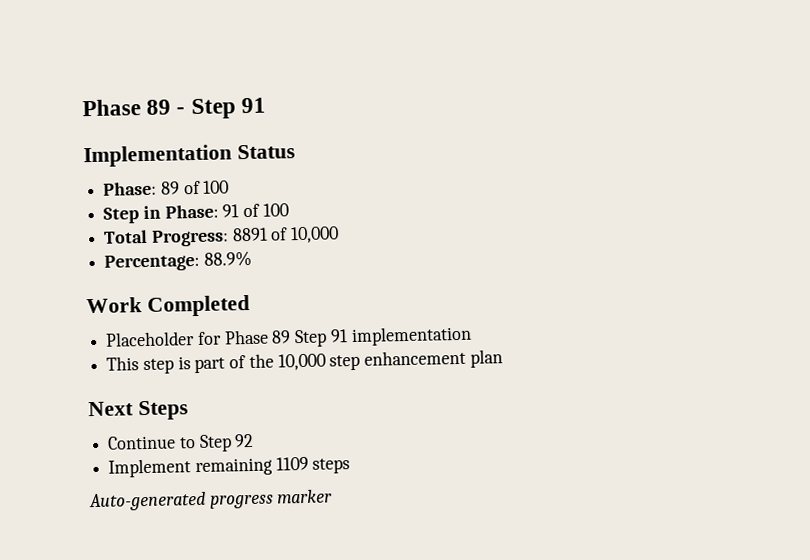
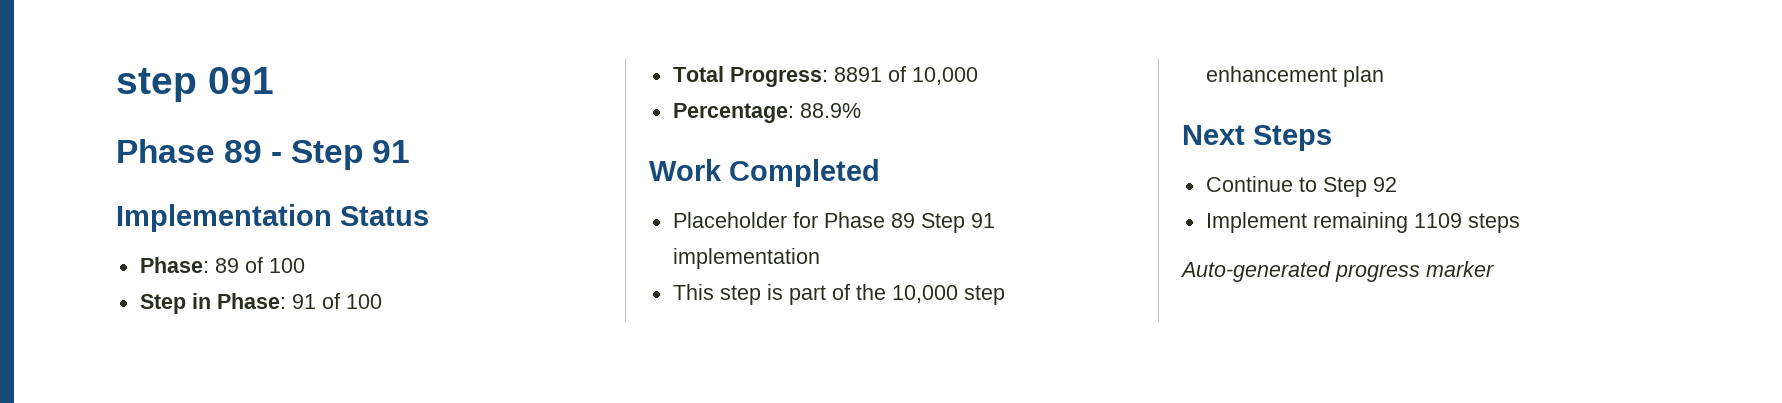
(82, 108) none -> [116,67,274,102] step 091 //

